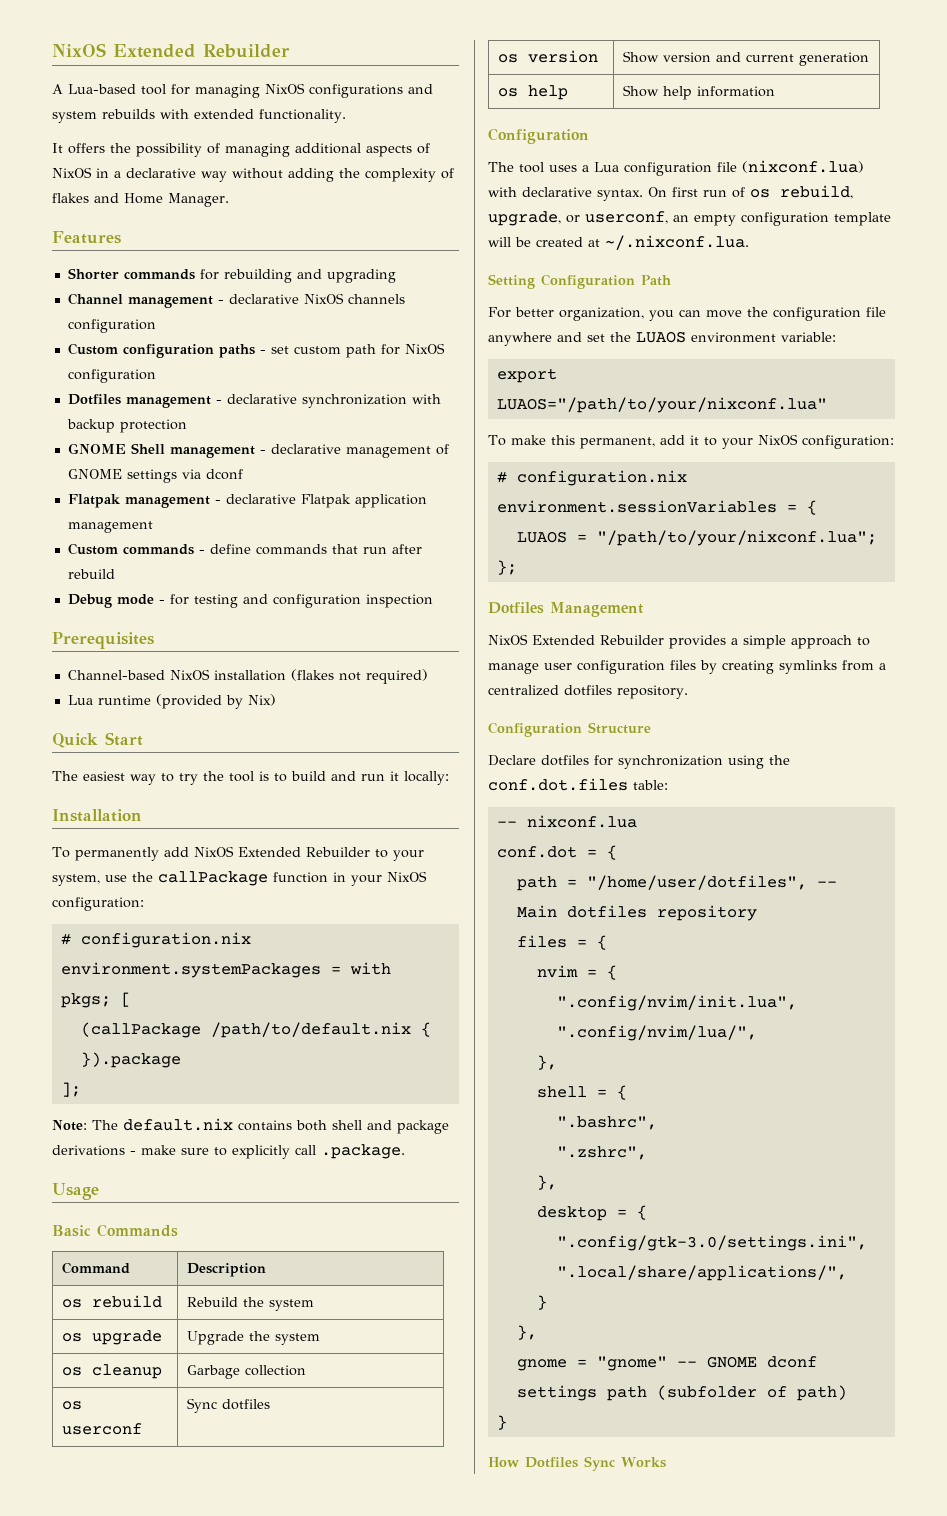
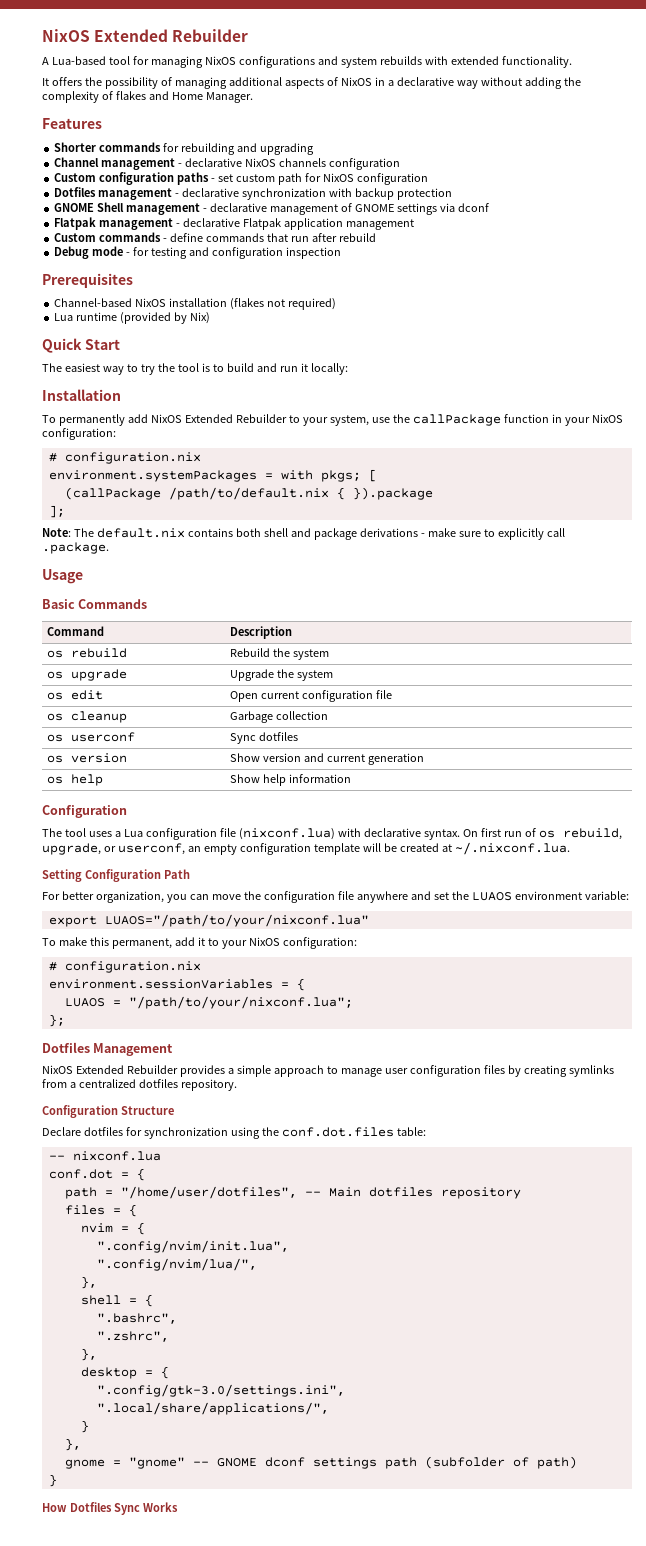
(320, 1339) none -> [46,690,103,700] [229,690,392,702] // os edit | Open current configuration file

